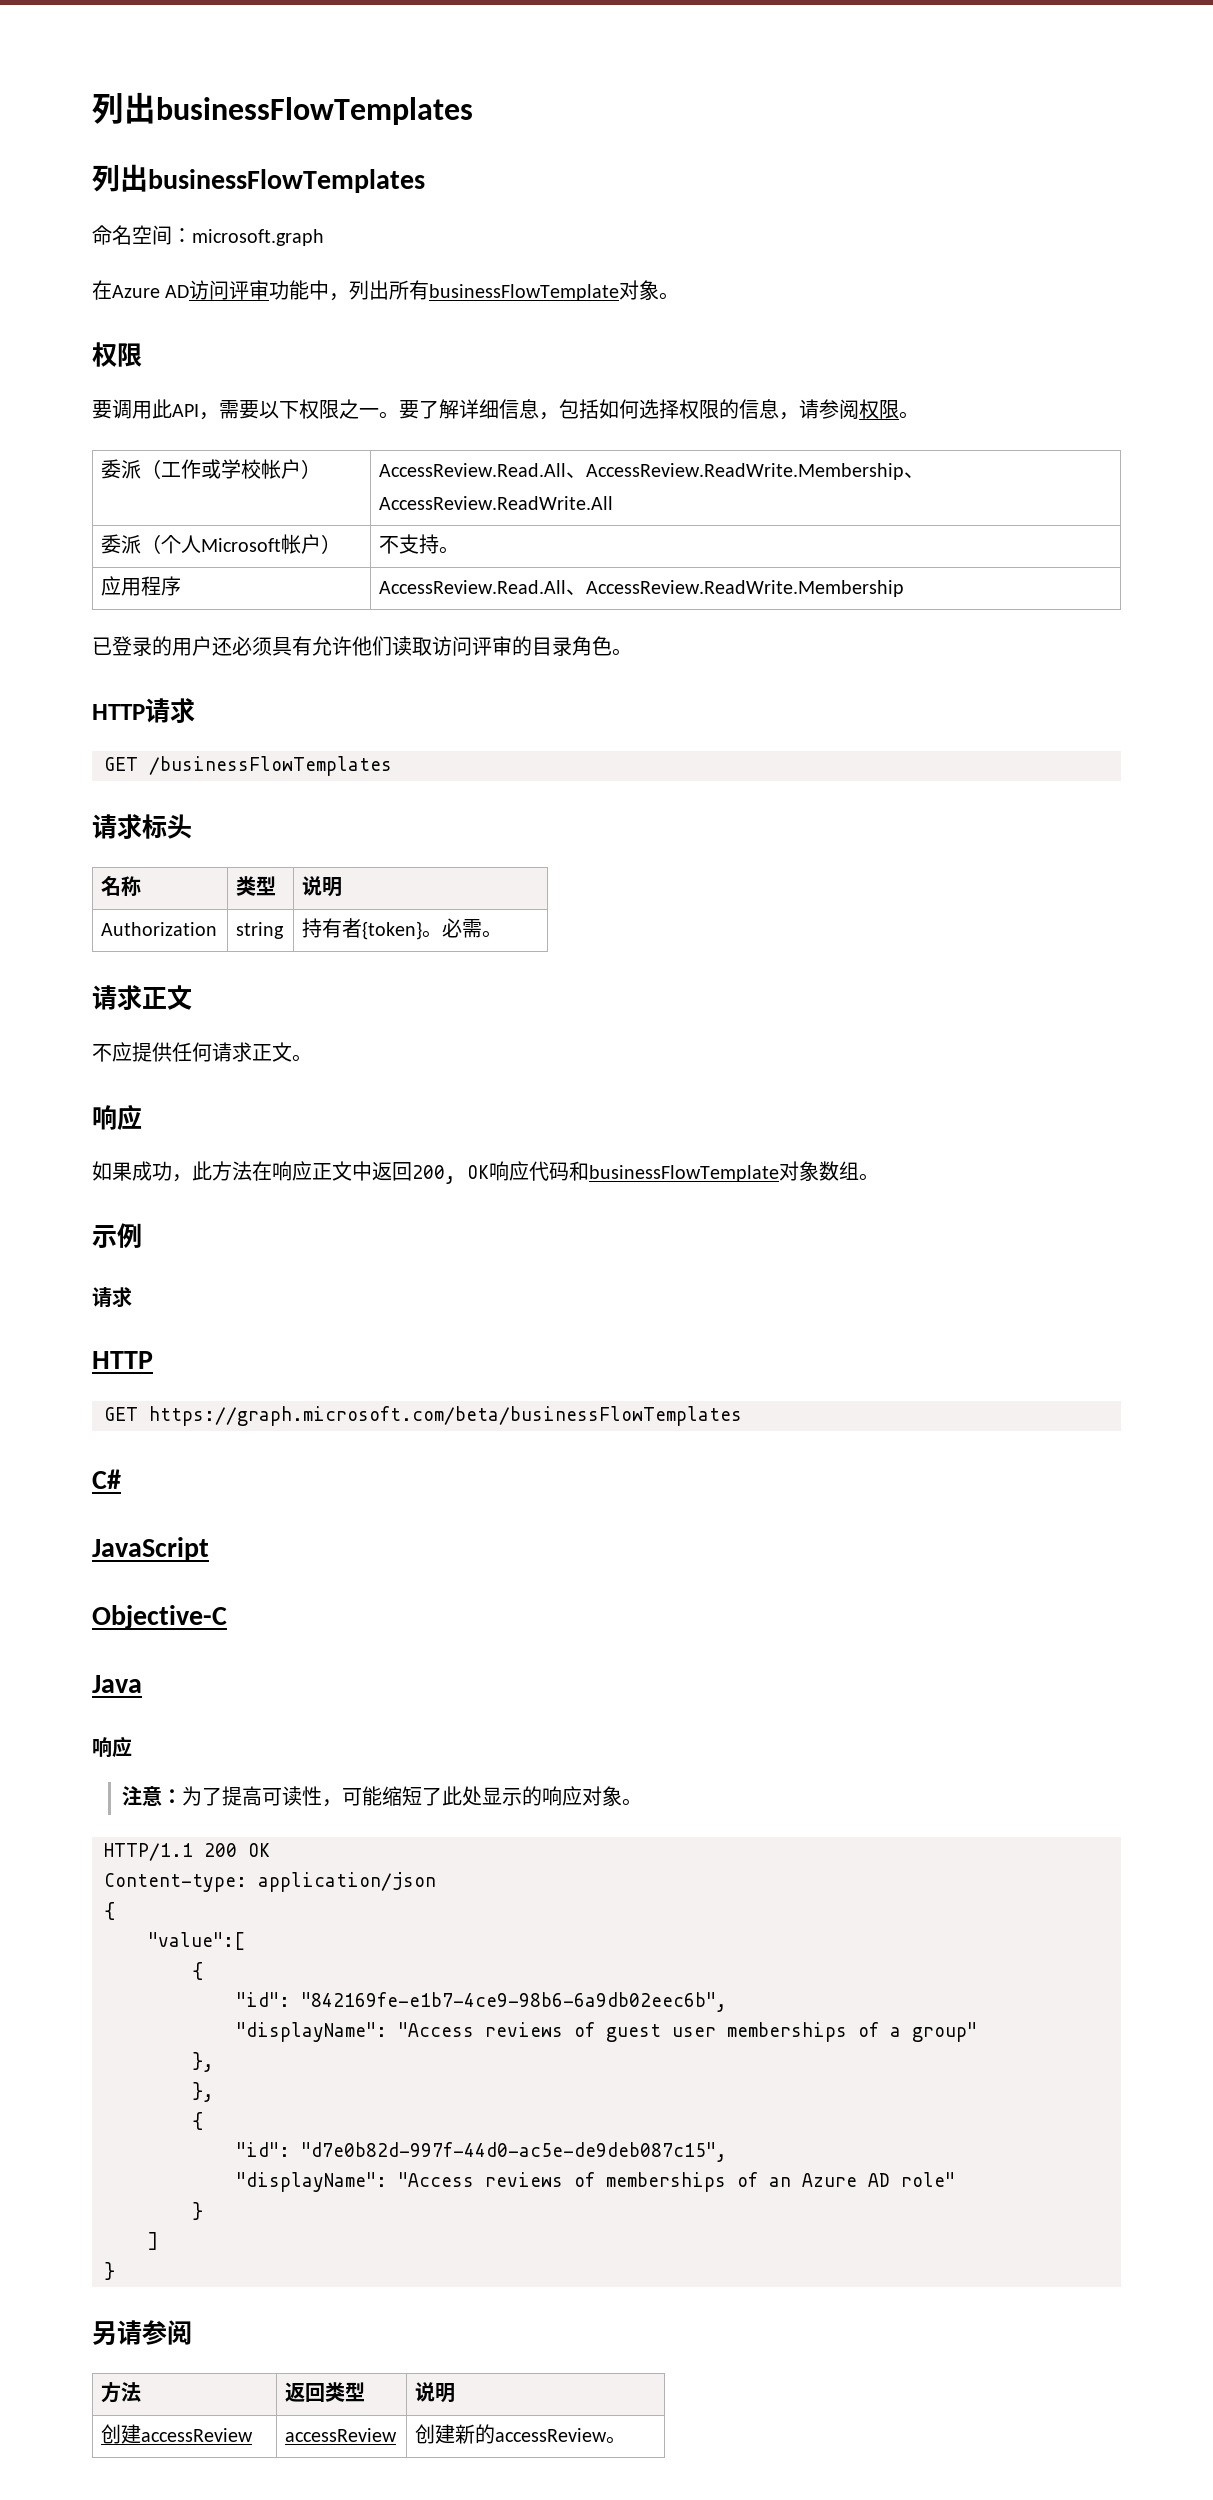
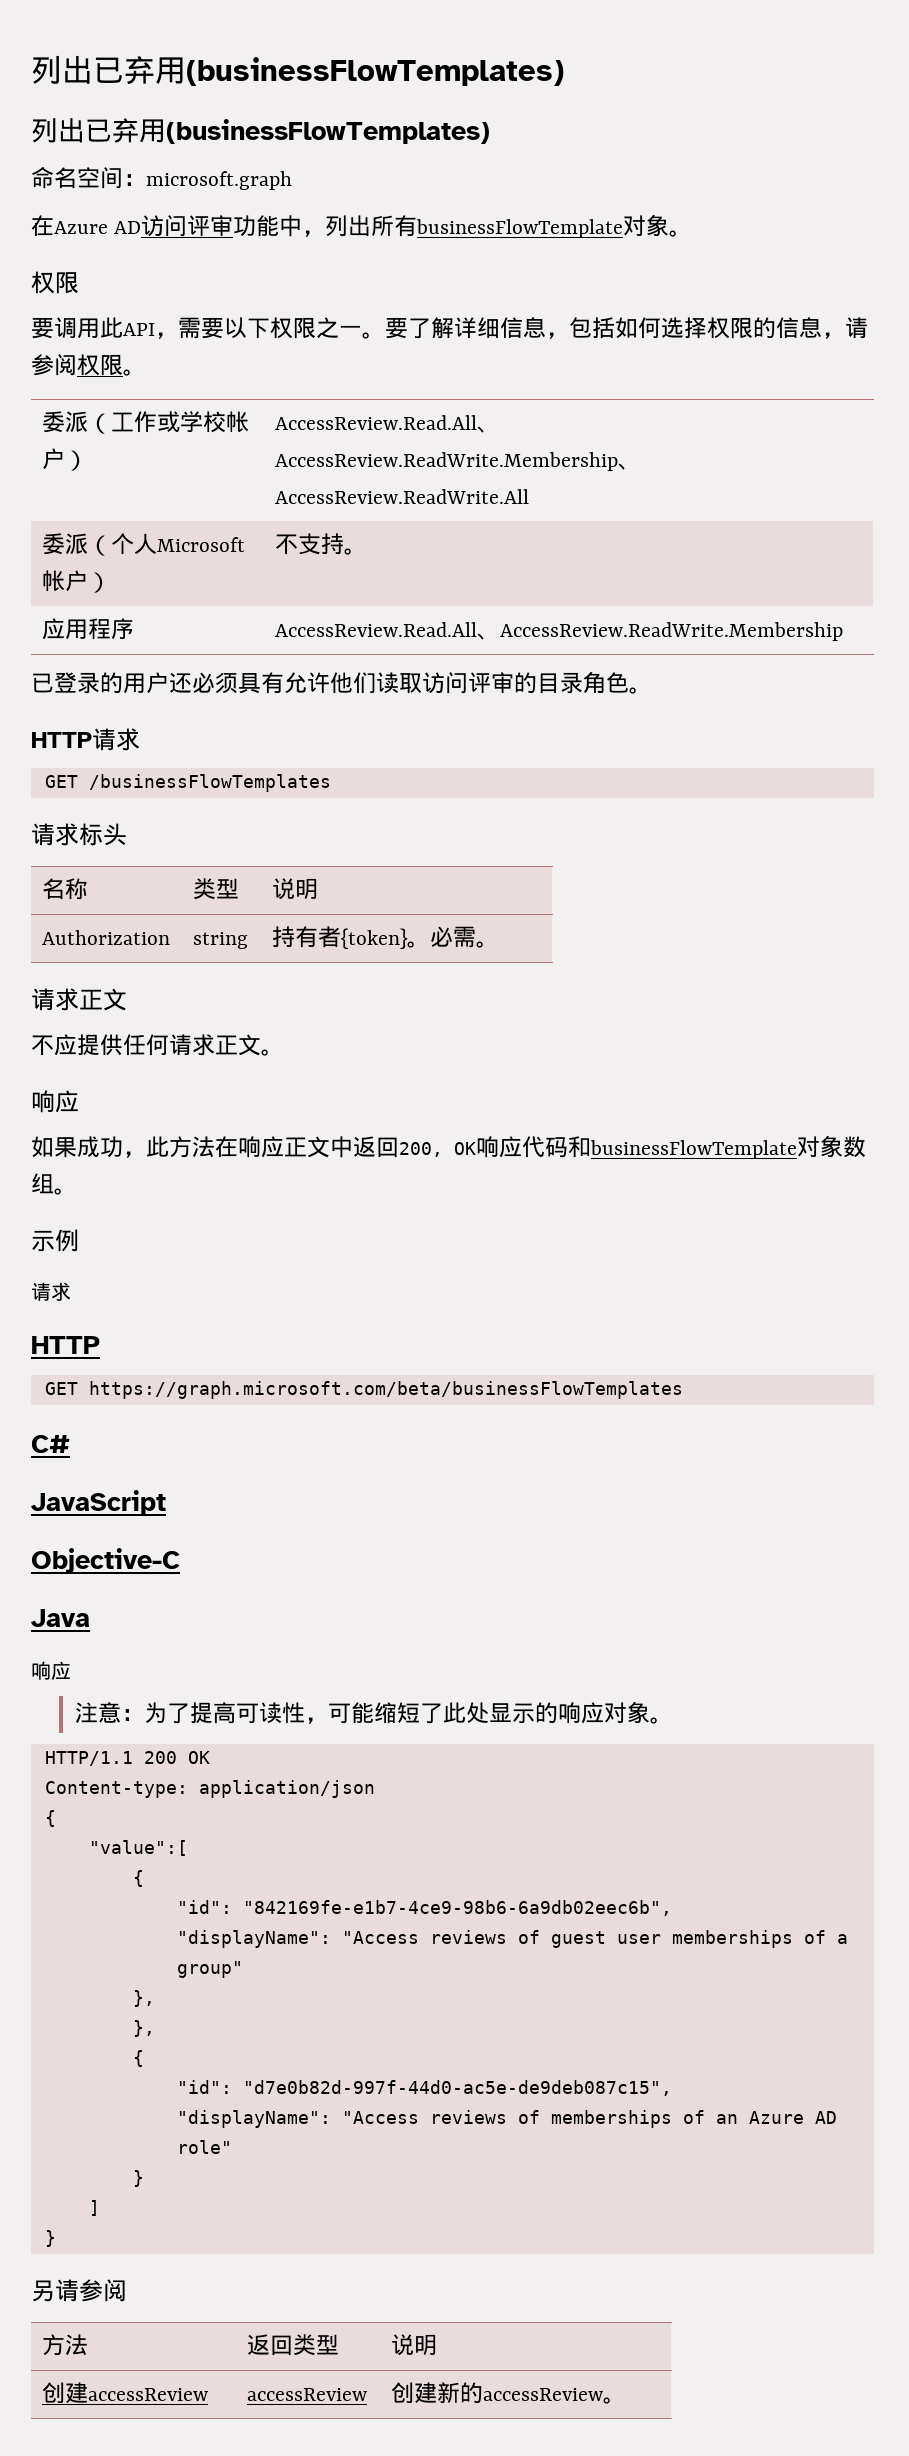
[92,92,473,125] [92,164,425,193] 列出businessFlowTemplates // 列出businessFlowTemplates -> [31,55,564,86] [31,118,490,144] 列出已弃用(businessFlowTemplates) // 列出已弃用(businessFlowTemplates)

